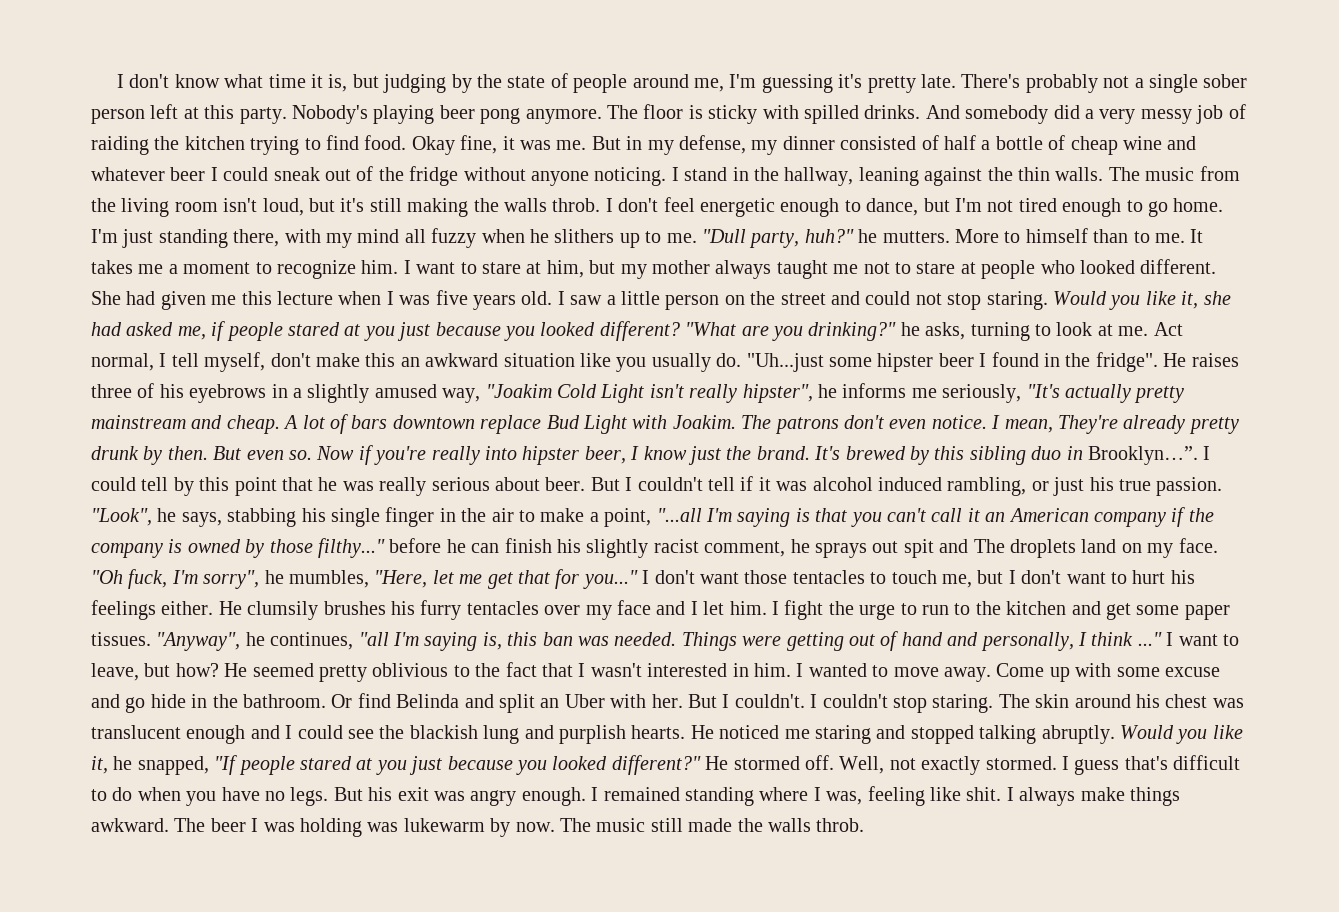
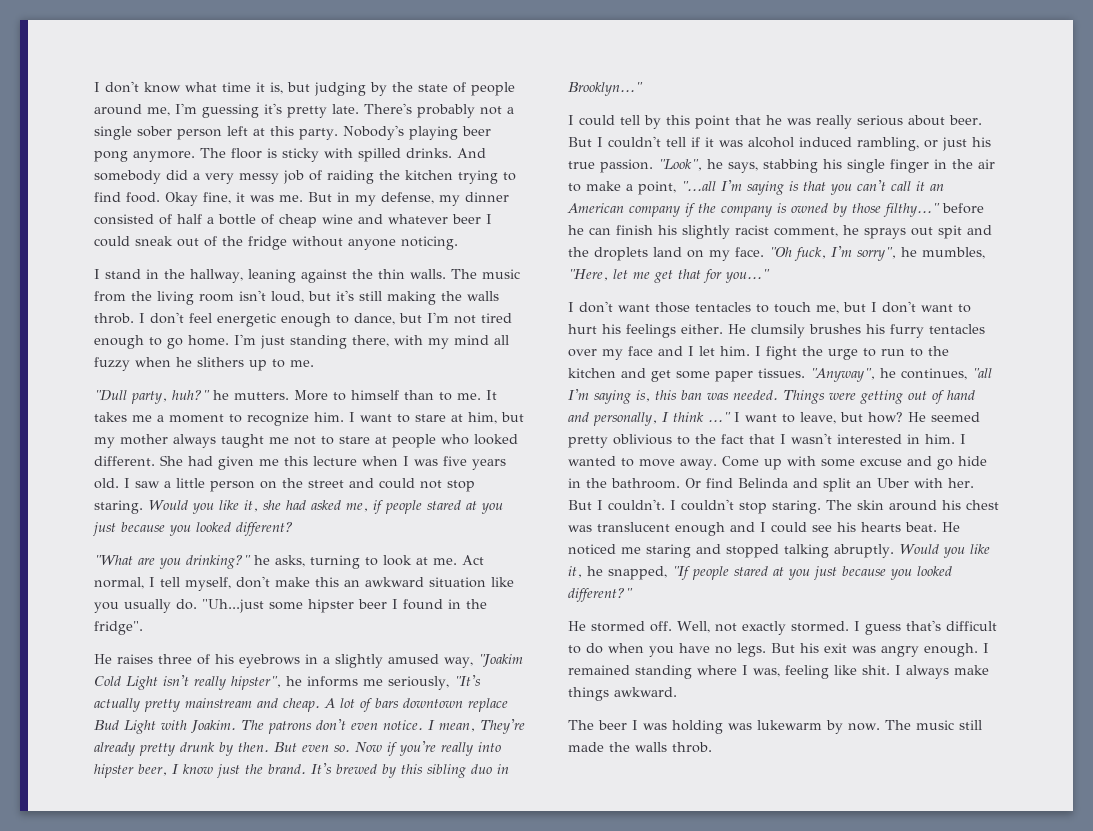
(667, 176) none -> (458, 243) //
(697, 238) none -> (314, 363) //
(680, 331) none -> (293, 529) //
(1158, 362) none -> (143, 628) //
[1087,446,1198,465] Brooklyn…”. -> [568,82,643,96] Brooklyn..." //
[973,539,1005,553] The -> [568,247,589,257] the
(638, 579) none -> (770, 276) //
[379,725,686,744] the blackish lung and purplish hearts. -> [837,522,937,532] his hearts beat.
(701, 765) none -> (633, 595) //
(169, 825) none -> (677, 692) //

